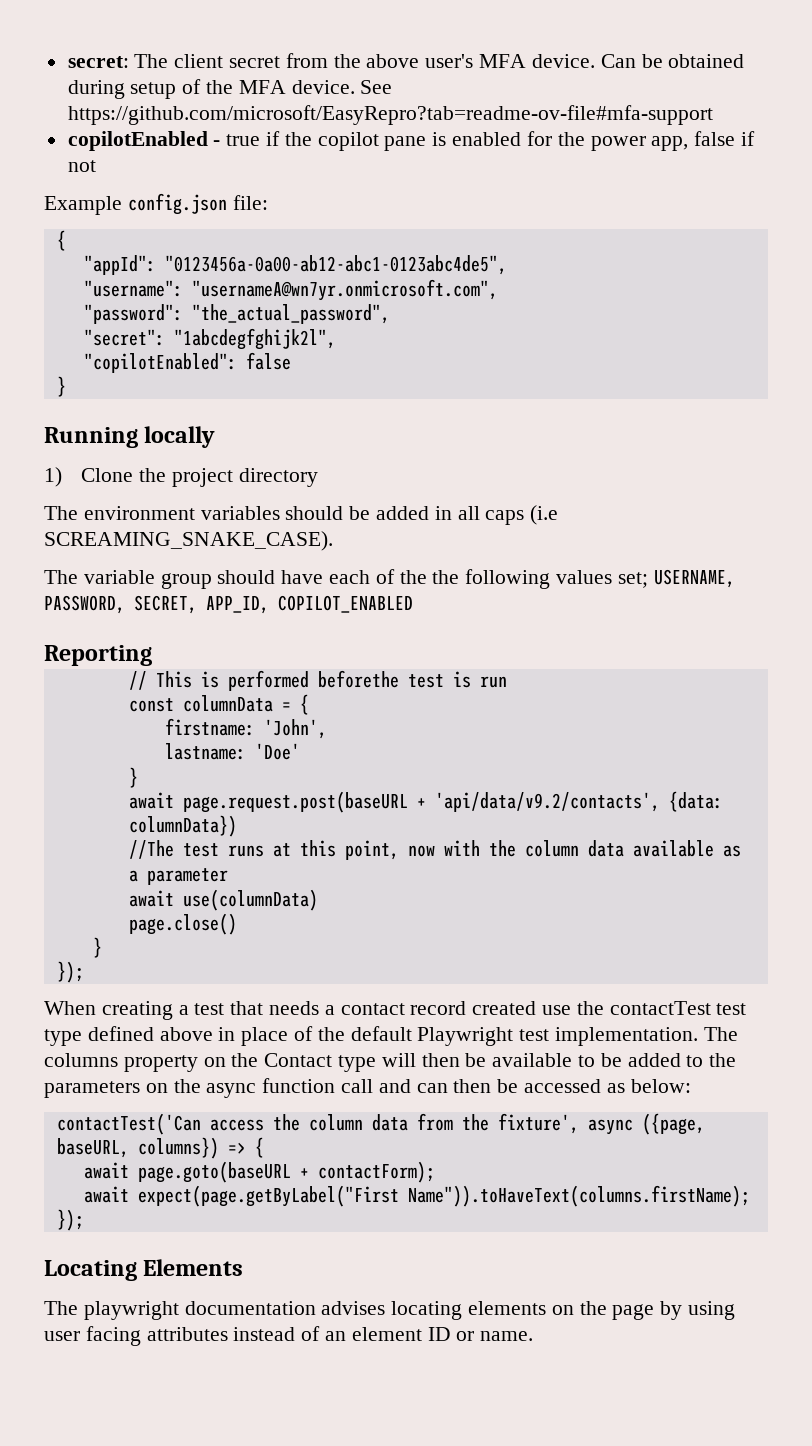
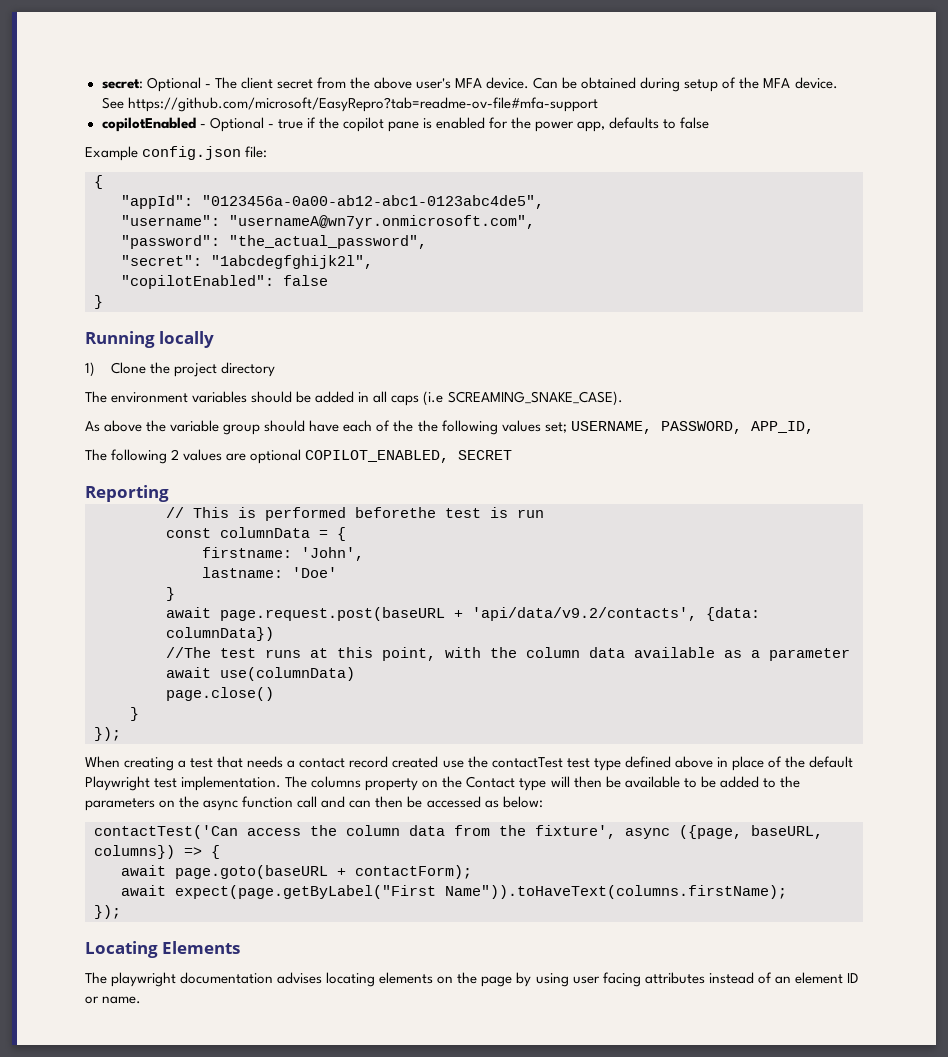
(129, 62) none -> [146,77,211,92] Optional -
(221, 143) none -> [209,117,274,132] Optional -
[694,131,755,146] [67,160,96,172] false if not -> [609,117,710,129] defaults to false
[44,570,78,584] The -> [85,420,167,432] As above the
[134,595,197,614] SECRET, -> (742, 427) none
[278,595,413,613] COPILOT_ENABLED -> [85,449,513,464] // The following 2 values are optional COPILOT_ENABLED, SECRET
[407,845,435,857] now -> (436, 654) none

